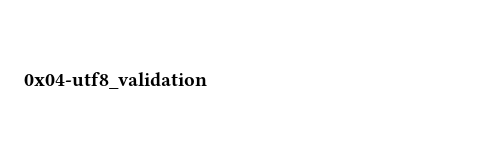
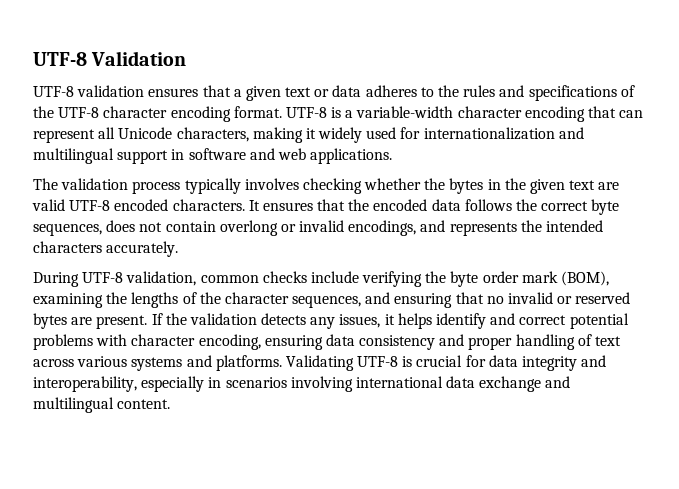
[24,72,207,89] 0x04-utf8_validation -> [33,51,187,66] [33,85,635,101] [33,106,644,122] [33,127,584,143] [33,148,393,164] [33,178,620,194] [32,199,620,215] [33,220,604,236] [33,241,179,257] [33,271,610,287] [33,292,631,308] [33,313,629,329] [33,334,622,350] [33,355,607,371] [33,376,571,392] [33,397,171,413] UTF-8 Validation // UTF-8 validation ensures that a given text or data adheres to the rules and specifications of the UTF-8 character encoding format. UTF-8 is a variable-width character encoding that can represent all Unicode characters, making it widely used for internationalization and multilingual support in software and web applications. // The validation process typically involves checking whether the bytes in the given text are valid UTF-8 encoded characters. It ensures that the encoded data follows the correct byte sequences, does not contain overlong or invalid encodings, and represents the intended characters accurately. // During UTF-8 validation, common checks include verifying the byte order mark (BOM), examining the lengths of the character sequences, and ensuring that no invalid or reserved bytes are present. If the validation detects any issues, it helps identify and correct potential problems with character encoding, ensuring data consistency and proper handling of text across various systems and platforms. Validating UTF-8 is crucial for data integrity and interoperability, especially in scenarios involving international data exchange and multilingual content.

